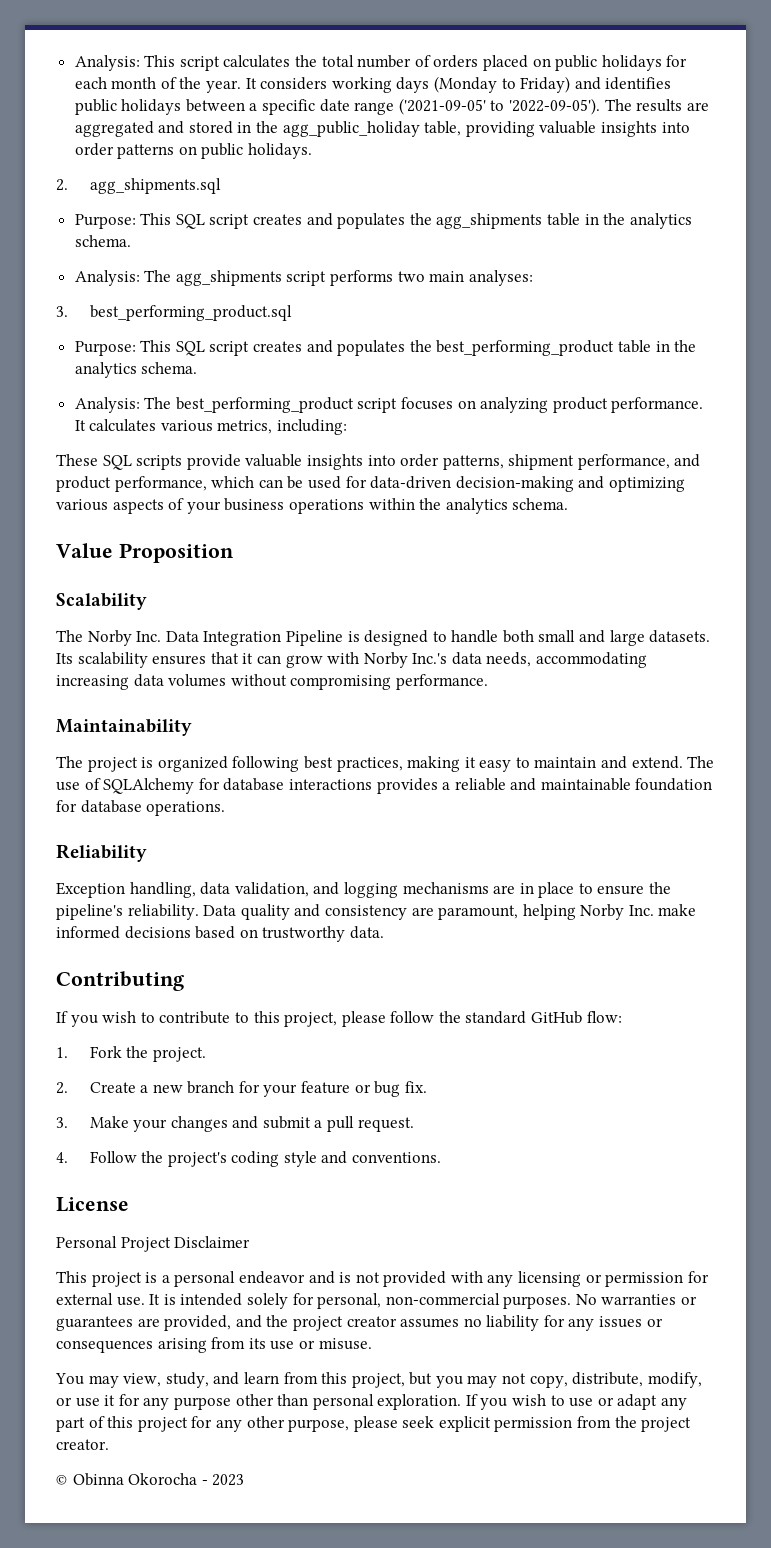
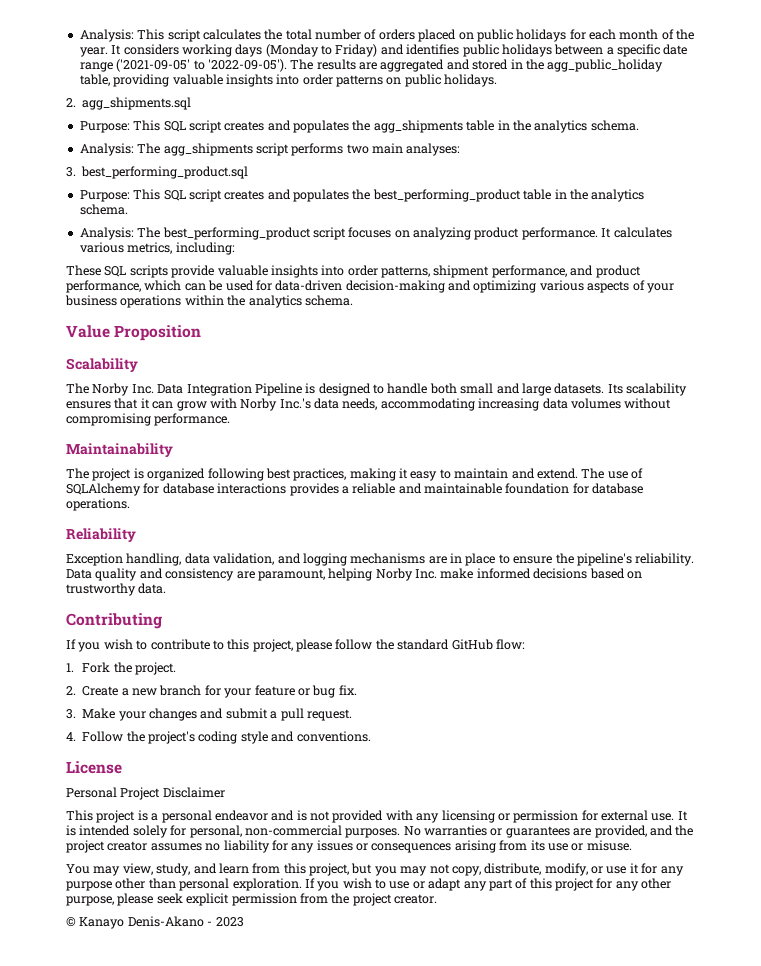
[72,1473,198,1486] Obinna Okorocha -> [79,916,204,929] Kanayo Denis-Akano

